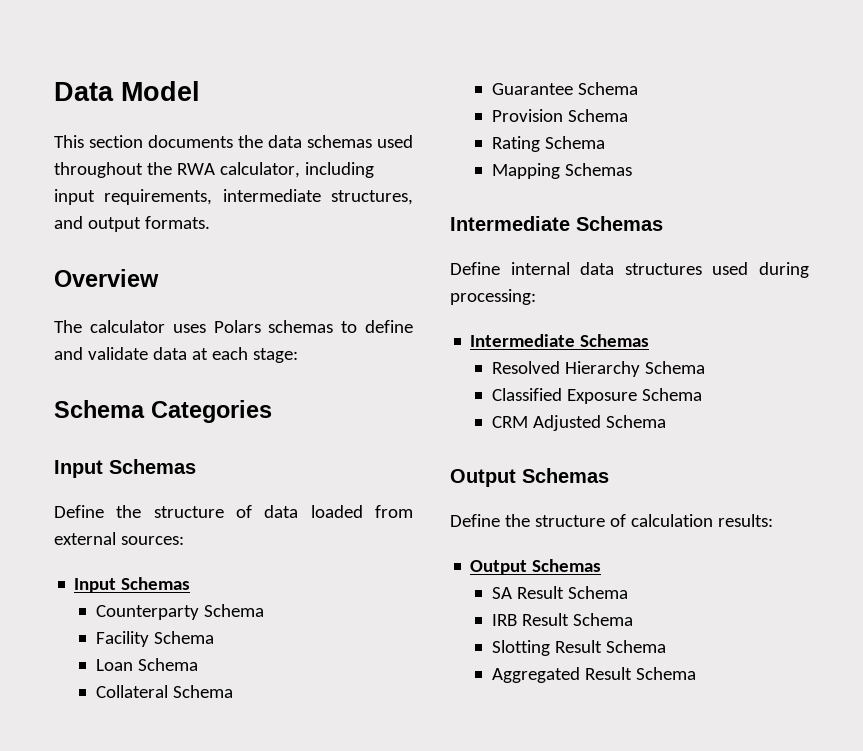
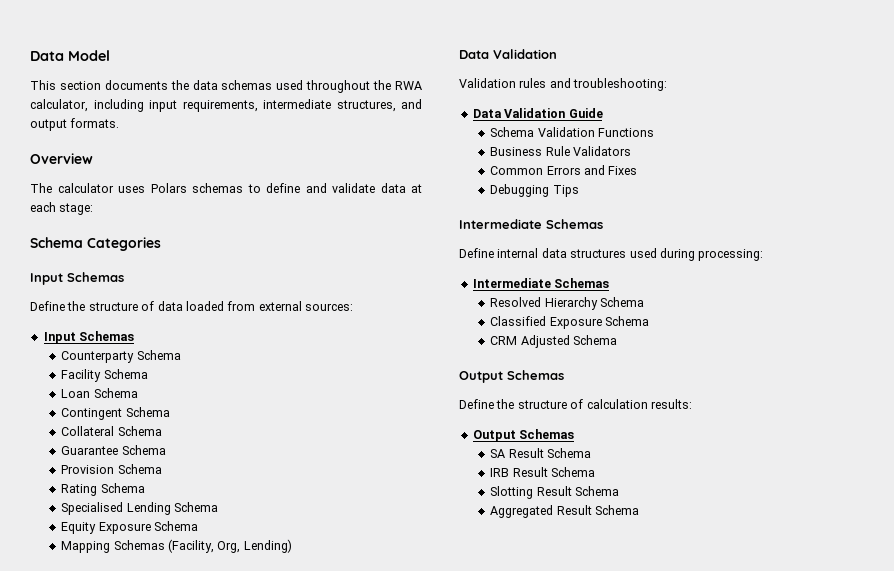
(198, 664) none -> [61,407,170,420] // Contingent Schema
[491,163,632,179] Mapping Schemas -> [61,502,219,515] [61,521,199,534] [61,539,292,553] [459,49,557,59] [459,78,668,91] [472,108,603,118] [490,127,655,137] [490,146,632,156] [490,165,638,175] [490,184,579,197] Specialised Lending Schema // Equity Exposure Schema // Mapping Schemas (Facility, Org, Lending) // Data Validation // Validation rules and troubleshooting: // Data Validation Guide // Schema Validation Functions // Business Rule Validators // Common Errors and Fixes // Debugging Tips

